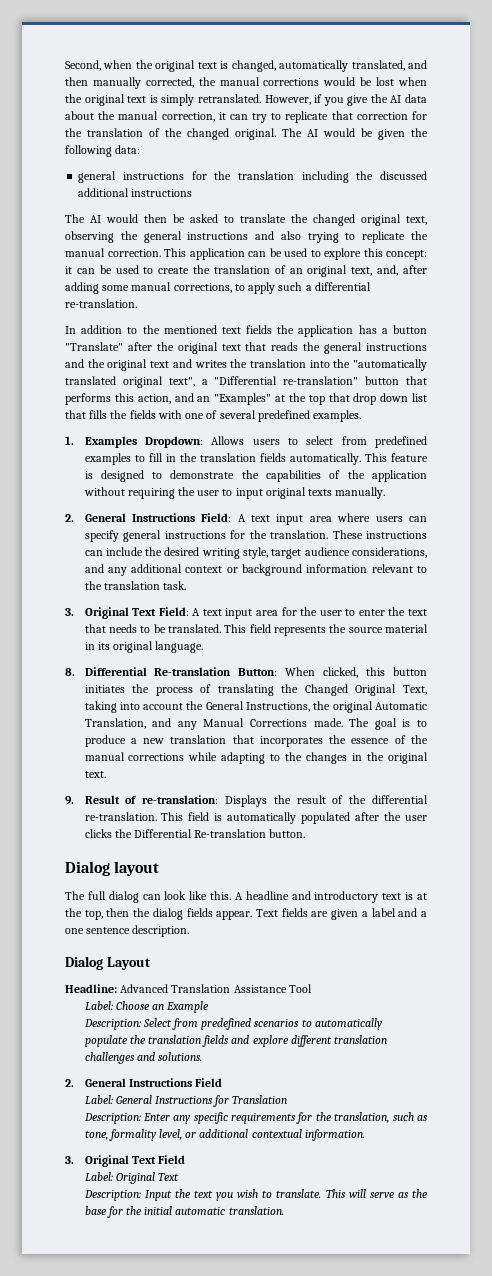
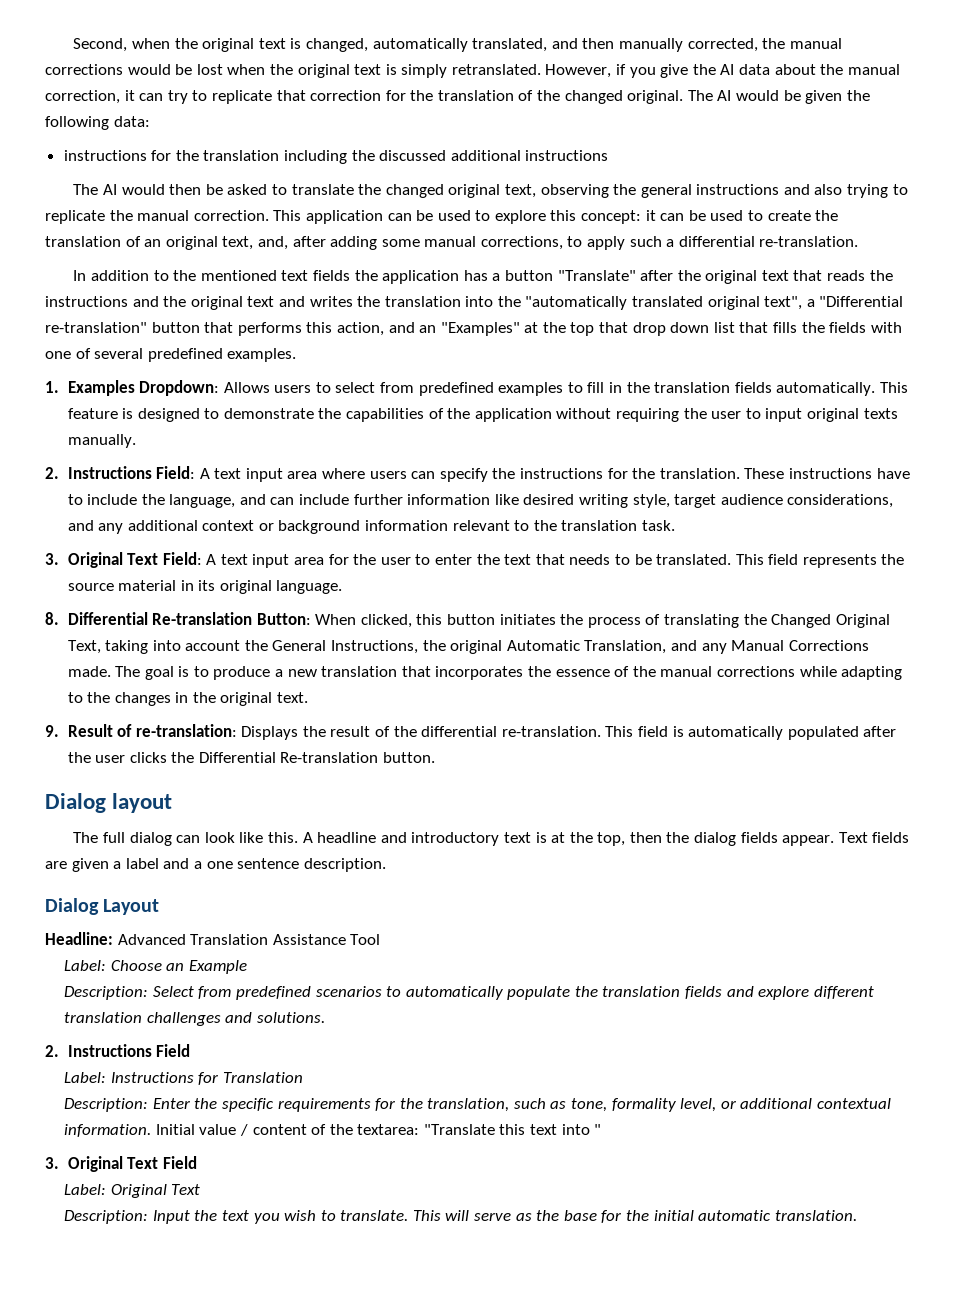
[78,171,117,183] general -> (150, 121) none
[324,342,363,354] general -> (893, 275) none
[84,513,126,522] General -> (59, 473) none
[122,530,161,542] general -> [492,468,516,479] the
[84,547,163,556] can include the -> [876,468,910,479] [67,494,519,508] have to include the language, and can include further information like
[84,1078,126,1087] General -> (59, 1051) none
[115,1095,152,1104] General -> (107, 1077) none
[173,1115,192,1124] any -> [194,1098,218,1109] the
(365, 1135) none -> [155,1124,602,1136] Initial value / content of the textarea: "Translate this text into "

